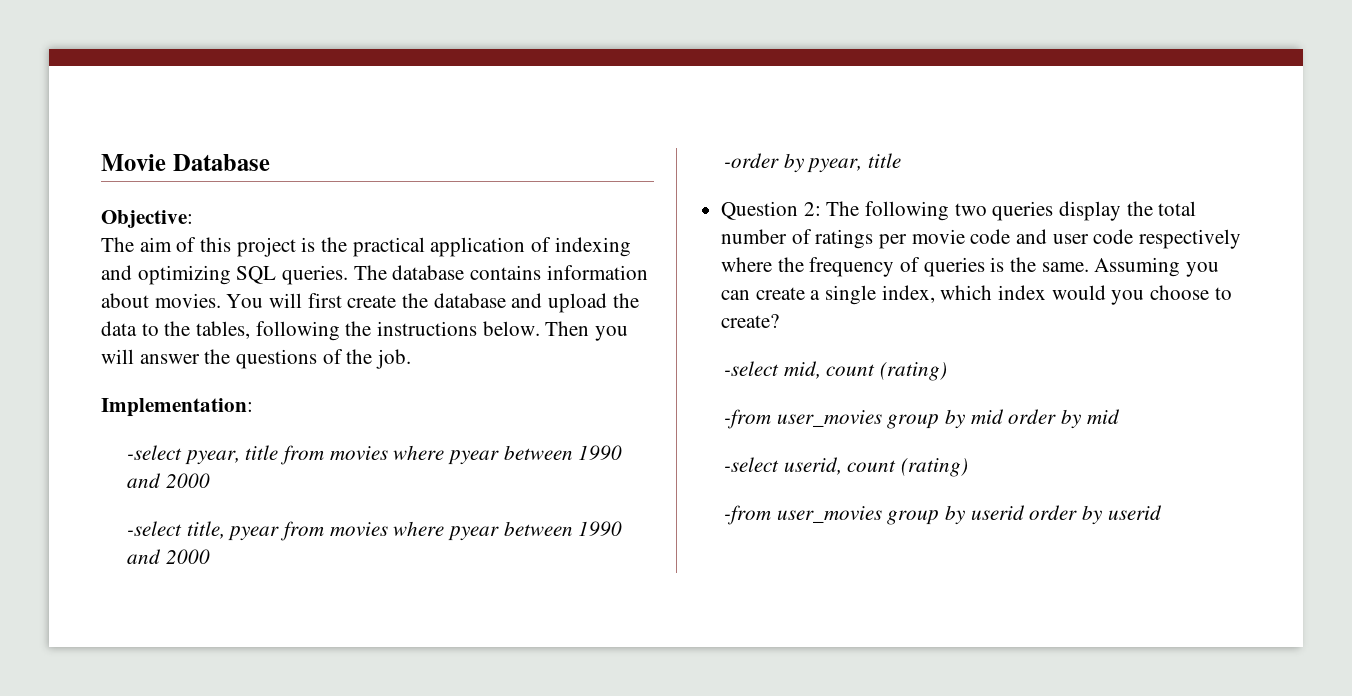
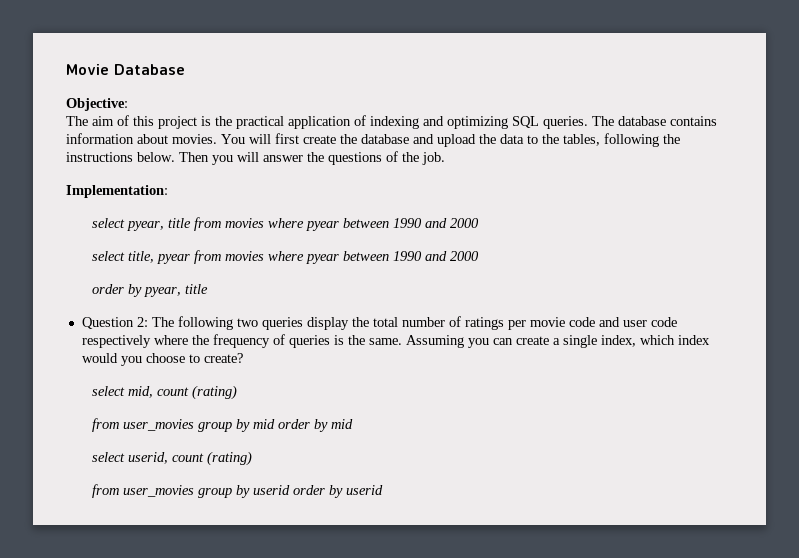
[127,445,183,460] -select -> [92,218,126,228] select
[127,521,183,536] -select -> [92,251,126,261] select
[724,153,780,168] -order -> [92,284,125,294] order
[724,361,780,376] -select -> [92,386,126,396] select
[724,409,772,429] -from -> [92,418,120,432] from
[724,457,780,472] -select -> [92,452,126,462] select
[724,505,772,525] -from -> [92,484,120,498] from

